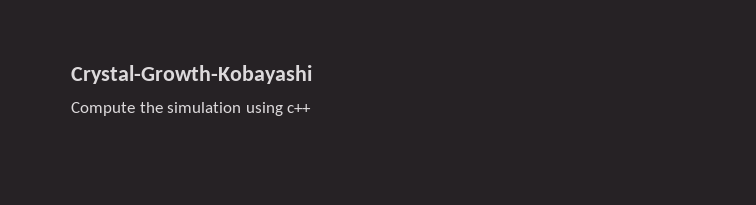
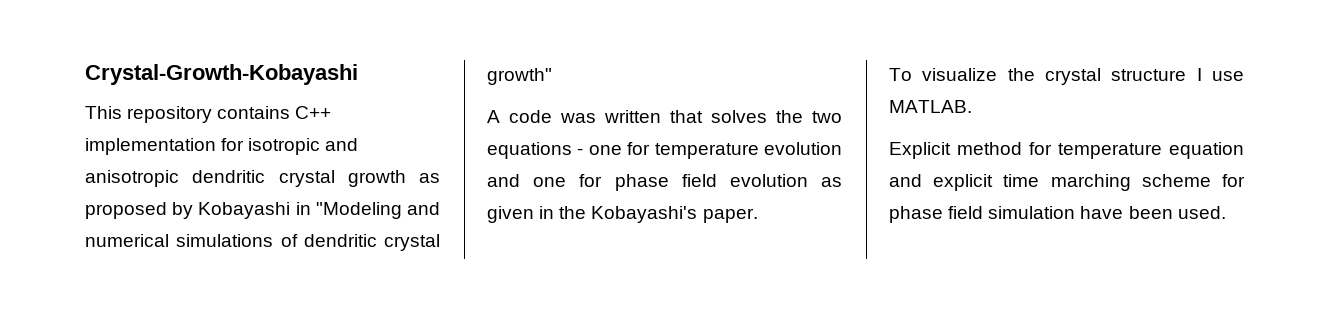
[71,102,312,116] Compute the simulation using c++ -> [85,106,332,123] [85,138,359,155] [85,170,440,187] [85,202,441,219] [85,234,440,251] [487,68,552,85] [487,110,842,123] [487,142,842,159] [487,174,842,191] [487,206,758,223] [889,68,1244,85] [889,100,972,113] [889,142,1244,159] [889,174,1245,191] [889,206,1226,223] This repository contains C++ implementation for isotropic and anisotropic dendritic crystal growth as proposed by Kobayashi in "Modeling and numerical simulations of dendritic crystal growth" // A code was written that solves the two equations - one for temperature evolution and one for phase field evolution as given in the Kobayashi's paper. // To visualize the crystal structure I use MATLAB. // Explicit method for temperature equation and explicit time marching scheme for phase field simulation have been used.

